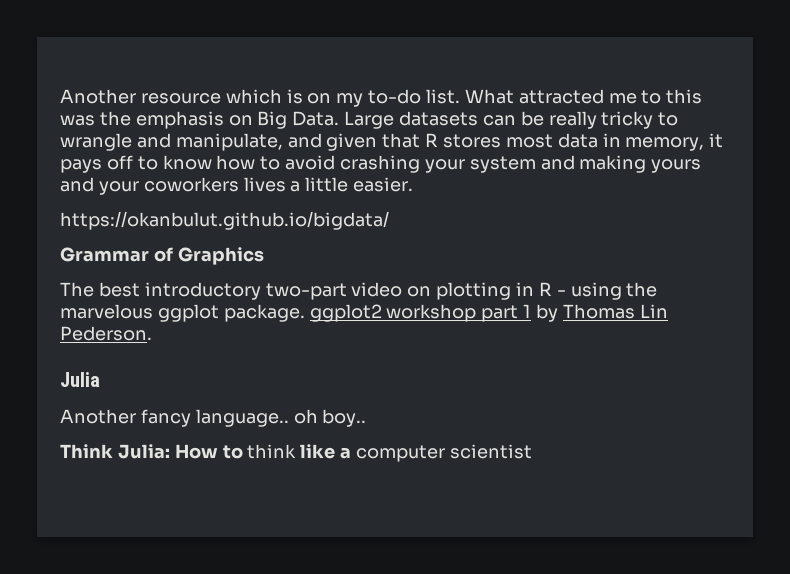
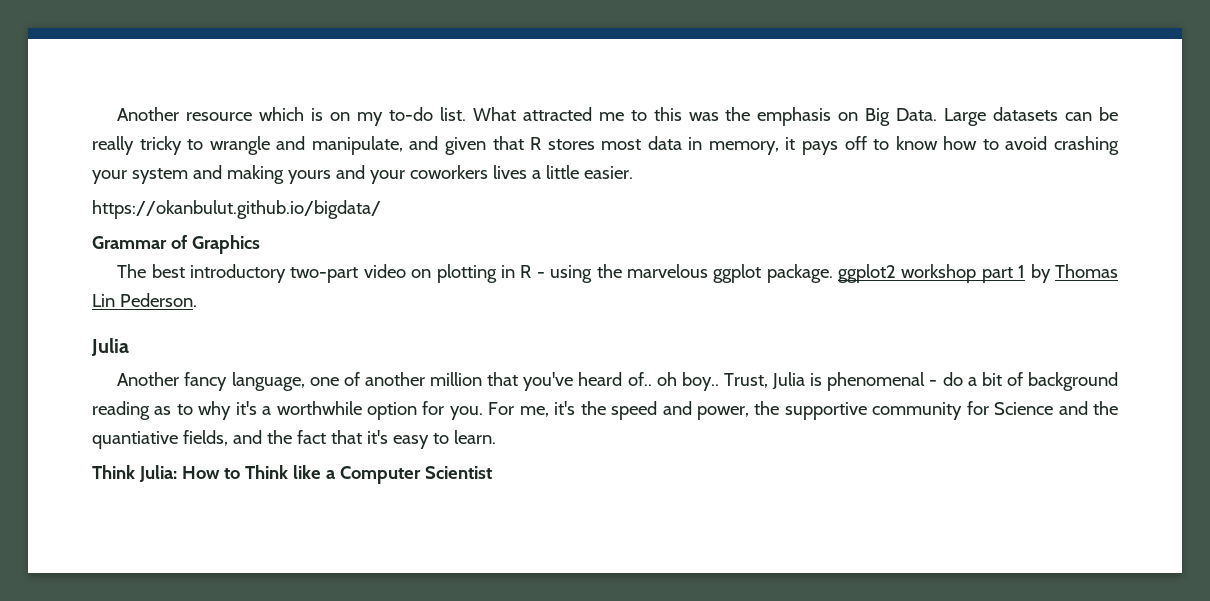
[195,409,367,427] language.. oh boy.. -> [231,372,1118,391] [92,401,1119,420] [92,430,496,449] language, one of another million that you've heard of.. oh boy.. Trust, Julia is phenomenal - do a bit of background reading as to why it's a worthwhile option for you. For me, it's the speed and power, the supportive community for Science and the quantiative fields, and the fact that it's easy to learn.
[247,444,297,459] think -> [244,465,288,479] Think
[356,444,532,462] computer scientist -> [339,466,492,484] Computer Scientist

